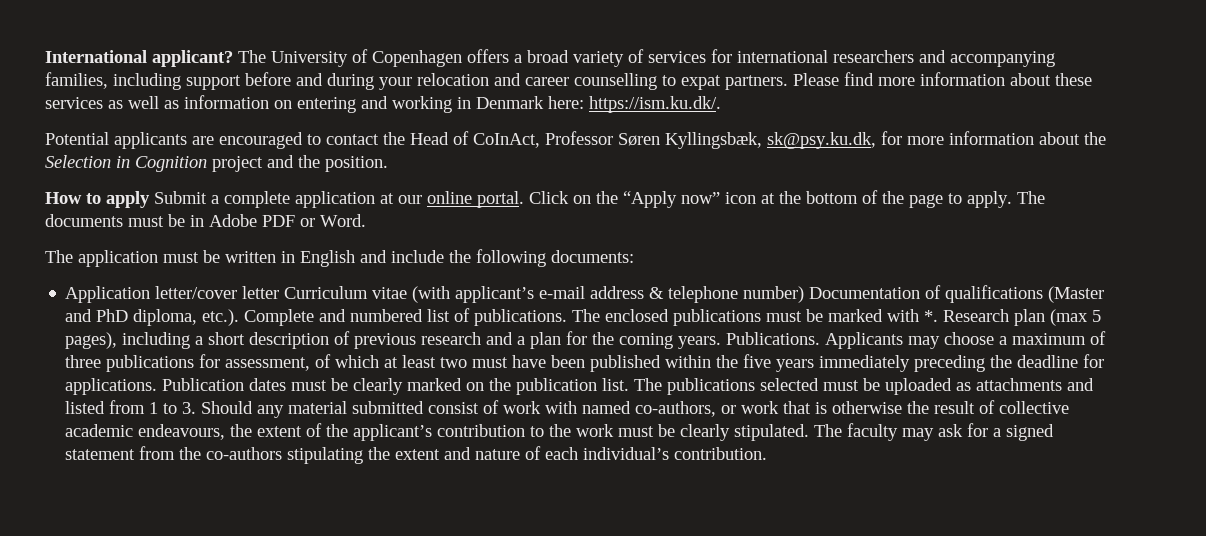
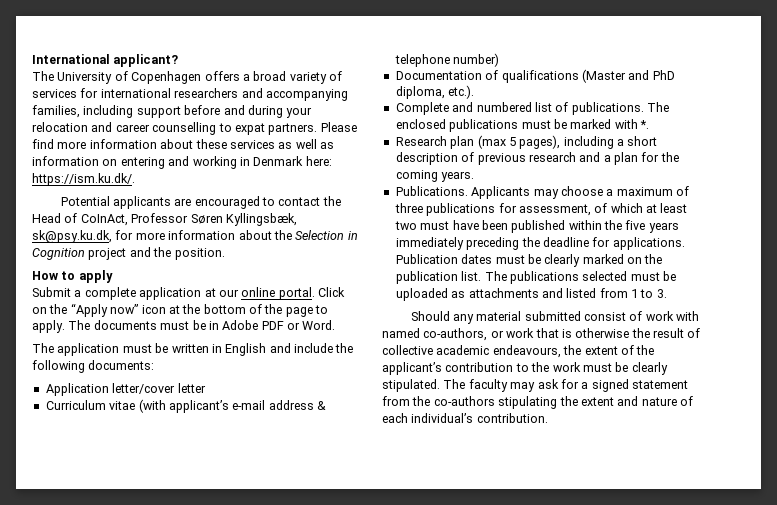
(233, 58) none -> (179, 60) //
(150, 199) none -> (113, 276) //
(280, 292) none -> (206, 388) //
(805, 294) none -> (500, 60) //
(240, 317) none -> (475, 92) //
(939, 316) none -> (649, 124) //
(722, 342) none -> (475, 176) //
(197, 408) none -> (667, 293) //

